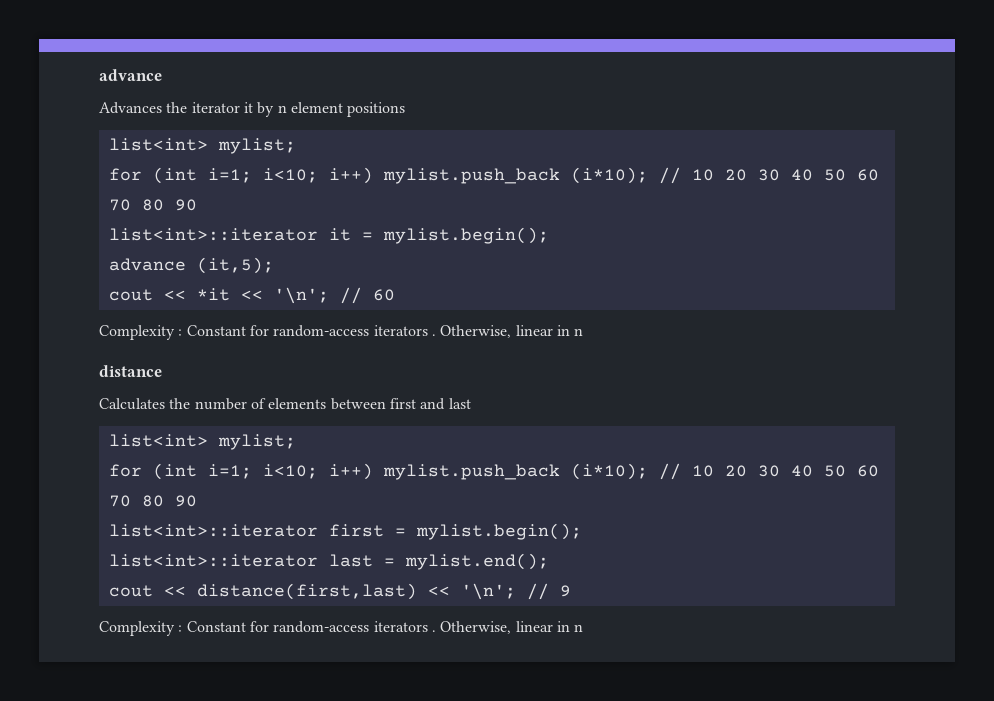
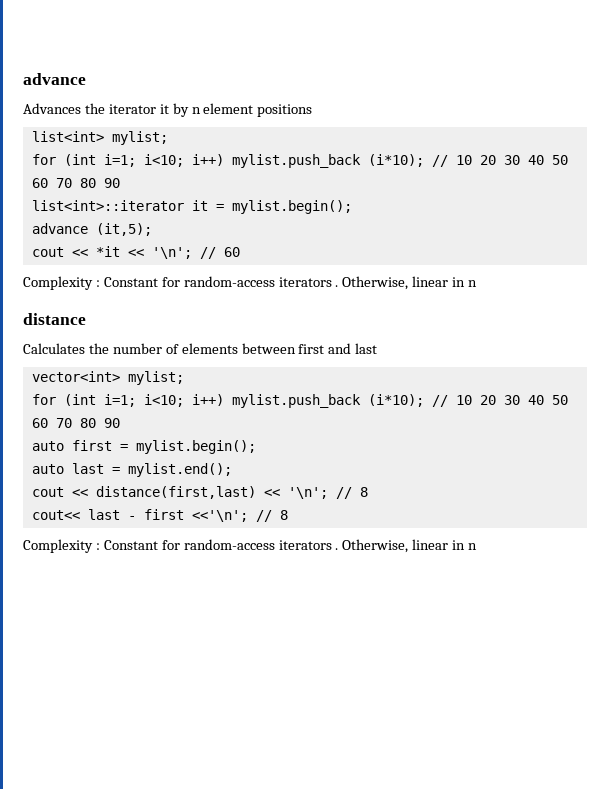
[108,434,208,447] list<int> -> [31,371,120,382] vector<int>
[108,524,318,537] list<int>::iterator -> [31,441,64,451] auto
[108,554,318,567] list<int>::iterator -> [31,464,64,474] auto
[559,585,571,597] 9 -> [359,487,368,497] [31,509,288,522] 8 // cout<< last - first <<'\n'; // 8

